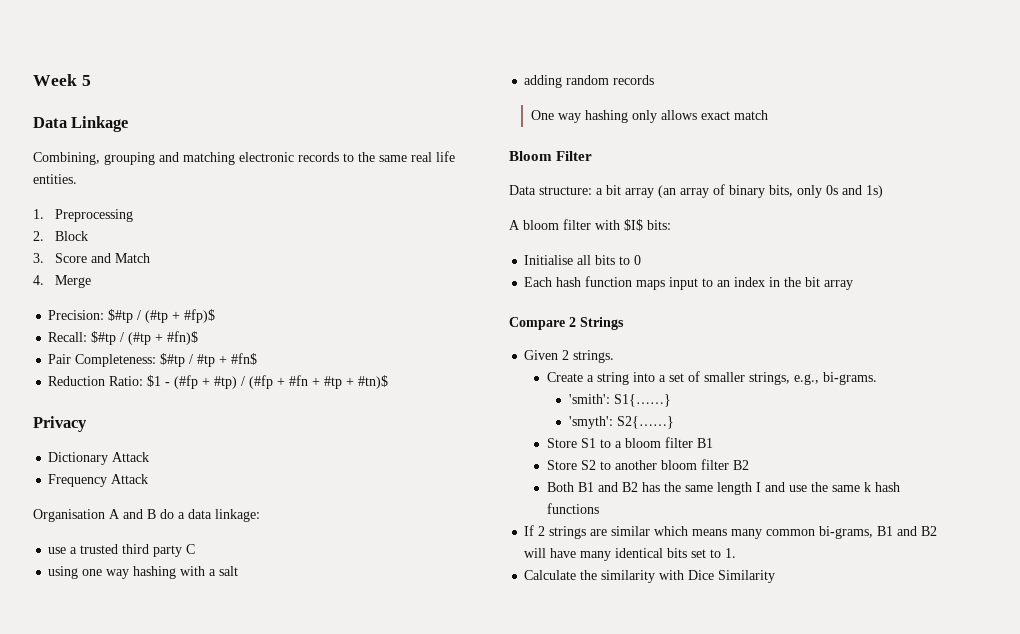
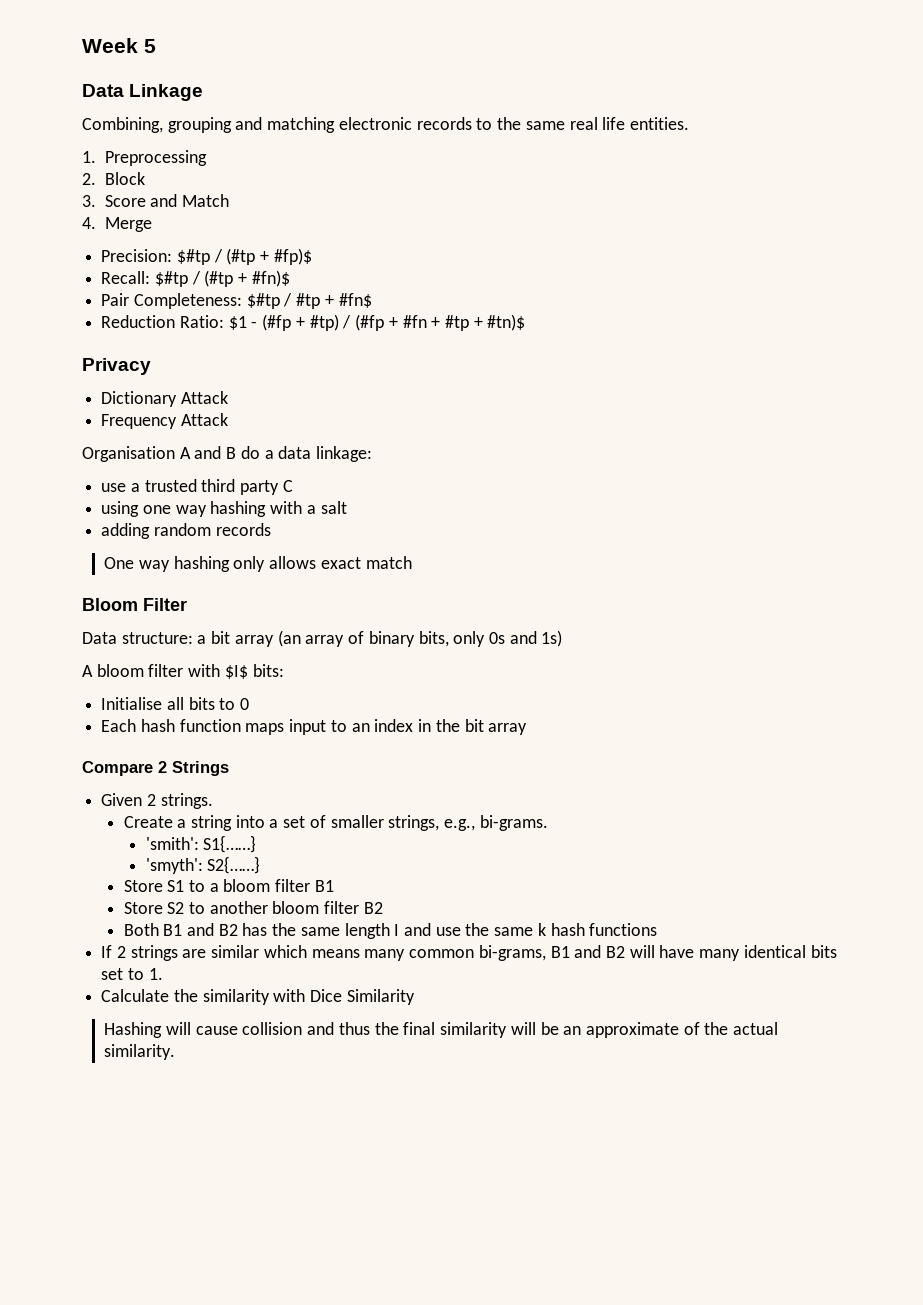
(776, 576) none -> [104,1022,779,1038] [104,1044,176,1060] // Hashing will cause collision and thus the final similarity will be an approximate of the actual similarity.

